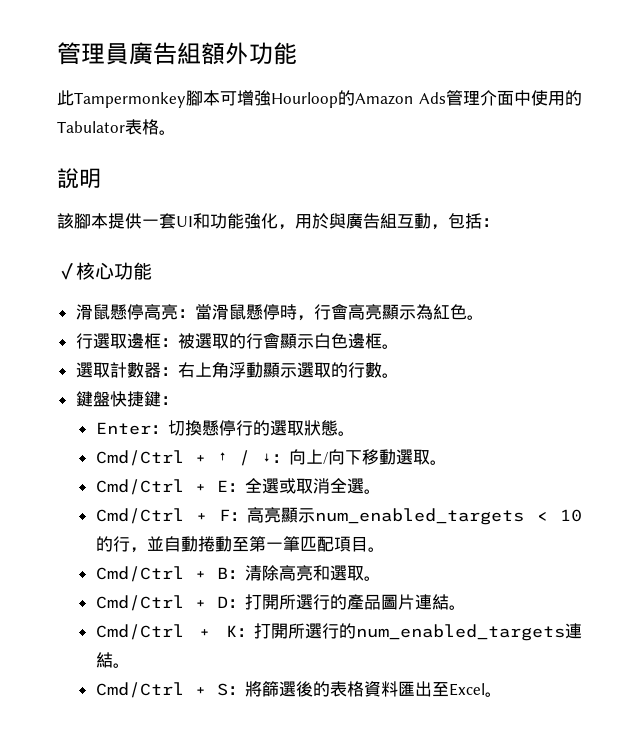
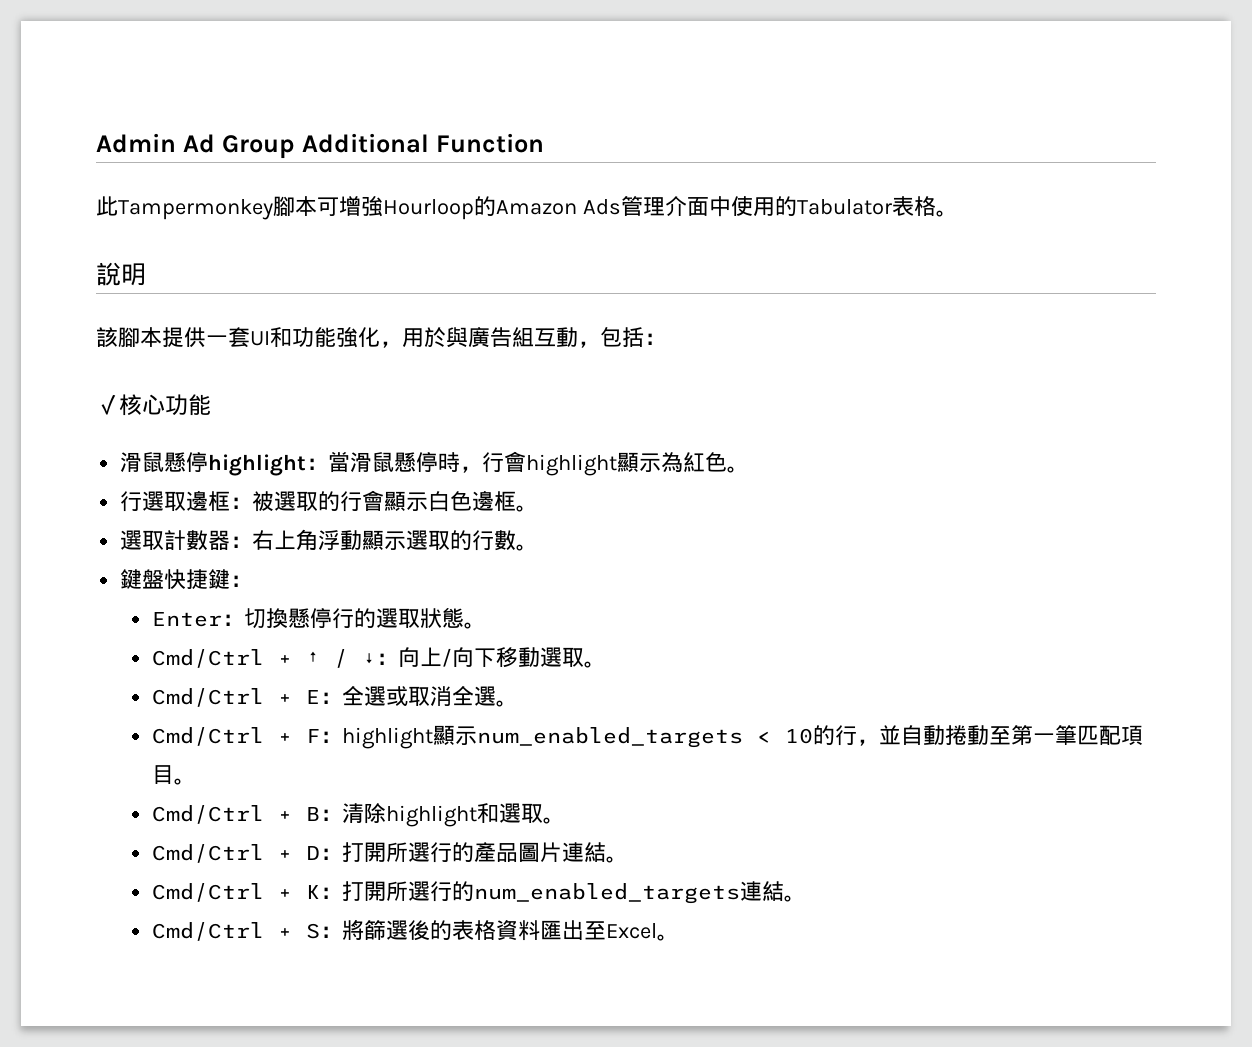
[57,42,297,65] 管理員廣告組額外功能 -> [96,133,544,159] Admin Ad Group Additional Function
[143,304,178,320] 高亮 -> [208,454,307,476] highlight
[347,304,382,320] 高亮 -> [526,454,618,476] highlight
[247,507,282,523] 高亮 -> [341,727,433,749] highlight
[278,565,313,581] 高亮 -> [385,805,477,827] highlight

